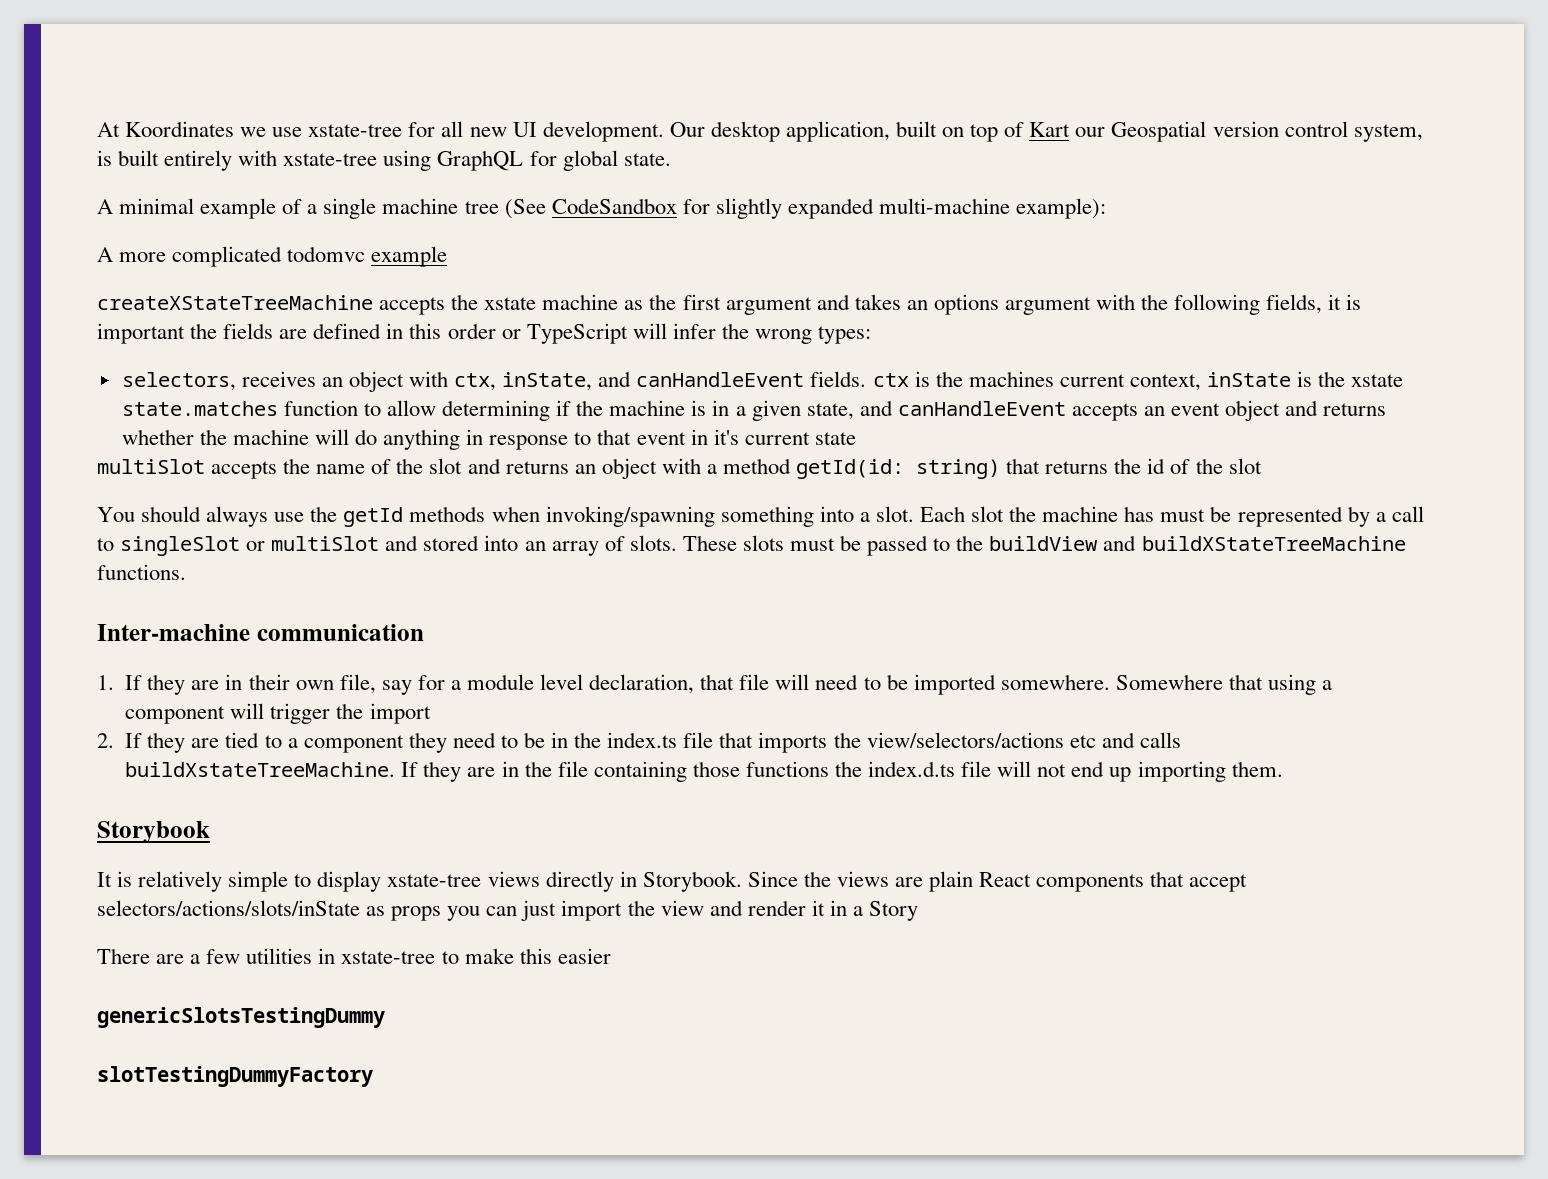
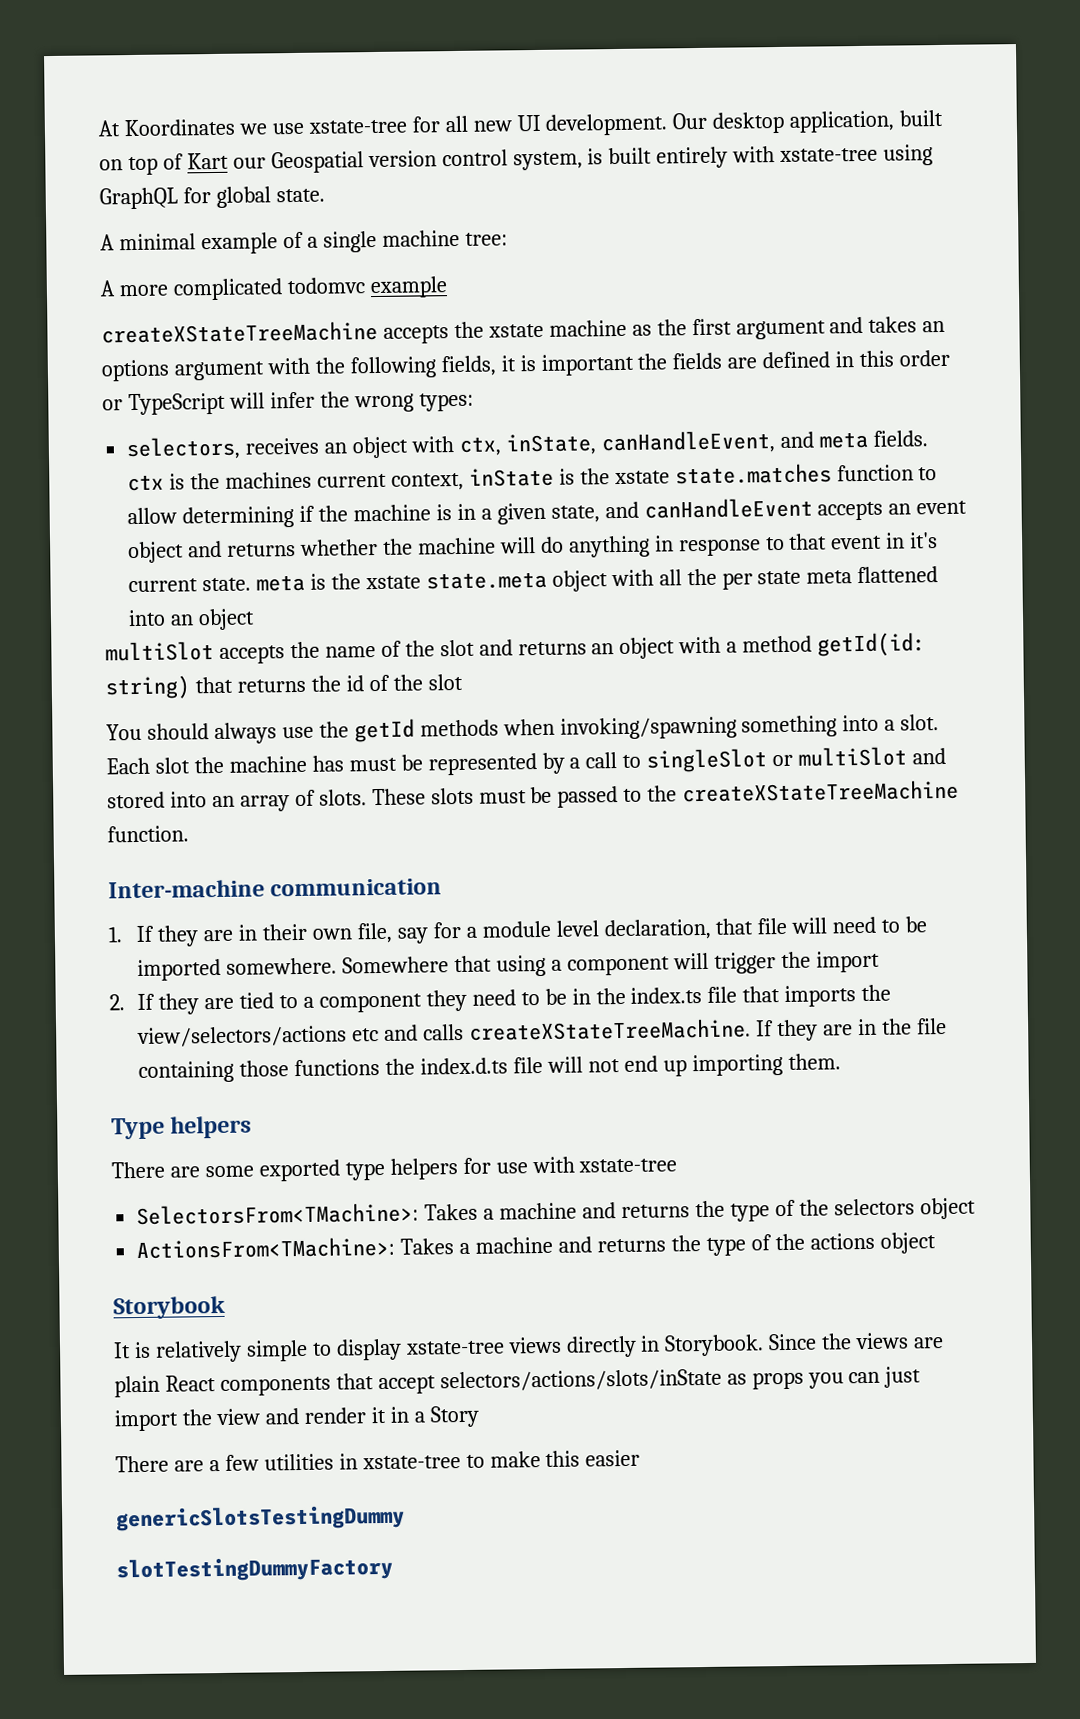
[464,198,1107,219] tree (See CodeSandbox for slightly expanded multi-machine example): -> [464,232,508,246] tree:
[598,371,805,387] and canHandleEvent -> [600,430,868,455] canHandleEvent, and meta
[814,432,856,445] state -> [202,566,939,592] [128,608,256,631] state. meta is the xstate state.meta object with all the per state meta flattened into an object
[989,535,1406,551] [97,564,186,580] buildView and buildXStateTreeMachine functions. -> [682,779,960,803] [107,825,189,843] createXStateTreeMachine function.
[125,762,396,777] buildXstateTreeMachine. -> [468,1018,751,1041] createXStateTreeMachine.
(1283, 769) none -> [111,1115,253,1140] [111,1156,678,1182] [136,1197,976,1226] [136,1232,936,1260] // Type helpers // There are some exported type helpers for use with xstate-tree // SelectorsFrom<TMachine>: Takes a machine and returns the type of the selectors object // ActionsFrom<TMachine>: Takes a machine and returns the type of the actions object

